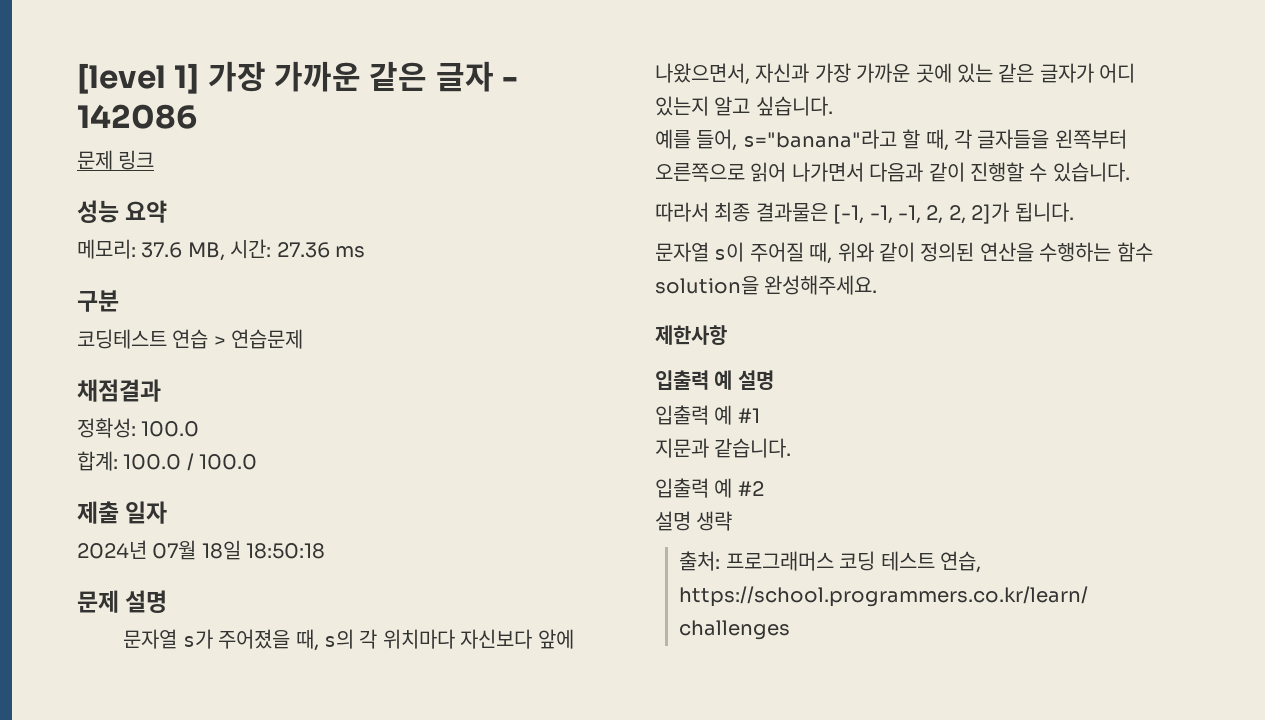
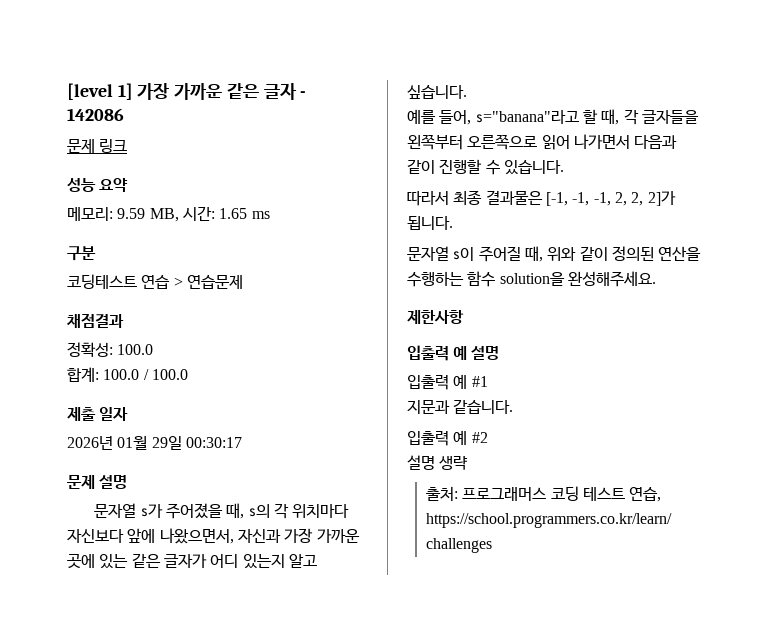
[141,242,183,258] 37.6 -> [117,208,146,219] 9.59
[276,242,330,258] 27.36 -> [219,208,248,219] 1.65
[77,540,326,560] 2024년 07월 18일 18:50:18 -> [67,435,242,450] 2026년 01월 29일 00:30:17

